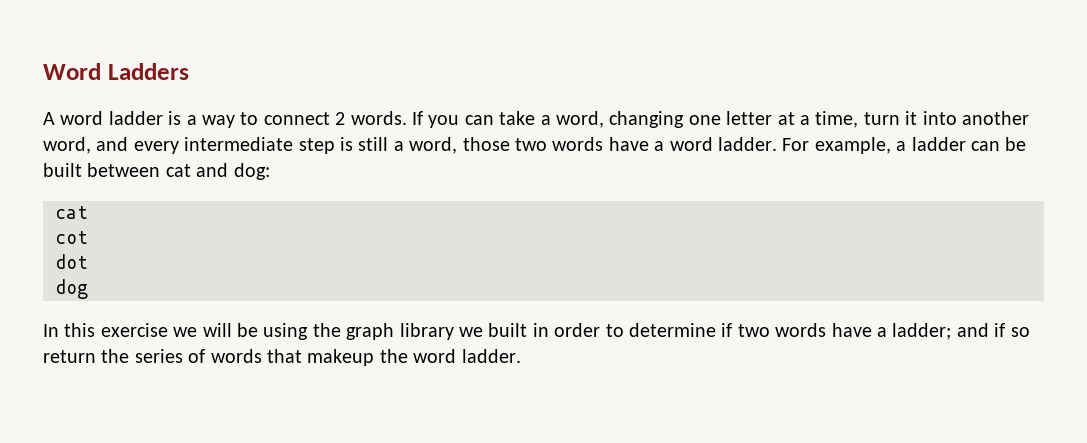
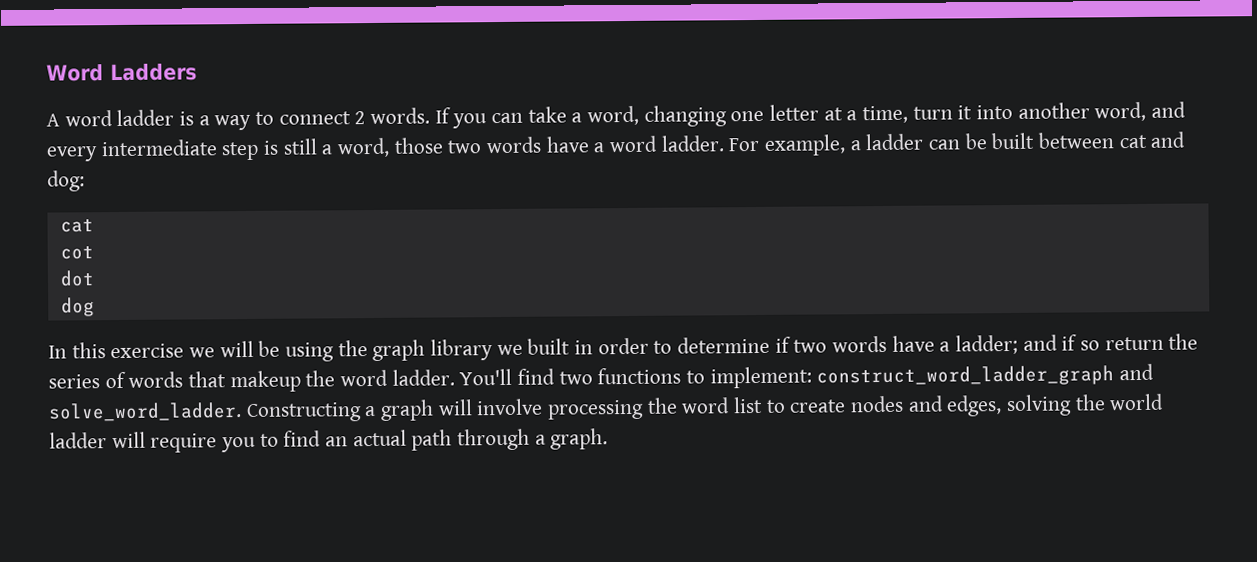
(521, 356) none -> [459,363,1155,389] [48,393,1165,423] [49,428,609,453] You'll find two functions to implement: construct_word_ladder_graph and solve_word_ladder. Constructing a graph will involve processing the word list to create nodes and edges, solving the world ladder will require you to find an actual path through a graph.

